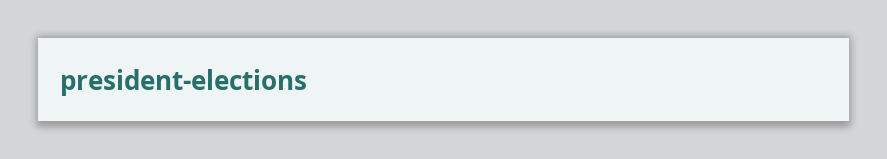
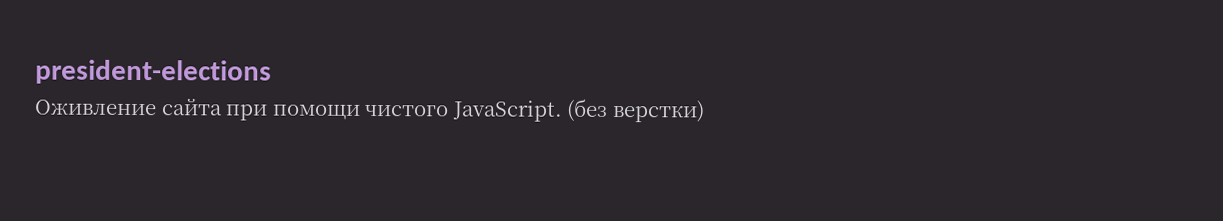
(307, 82) none -> [34,98,705,123] // Оживление сайта при помощи чистого JavaScript. (без верстки)

